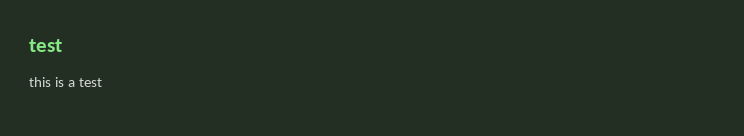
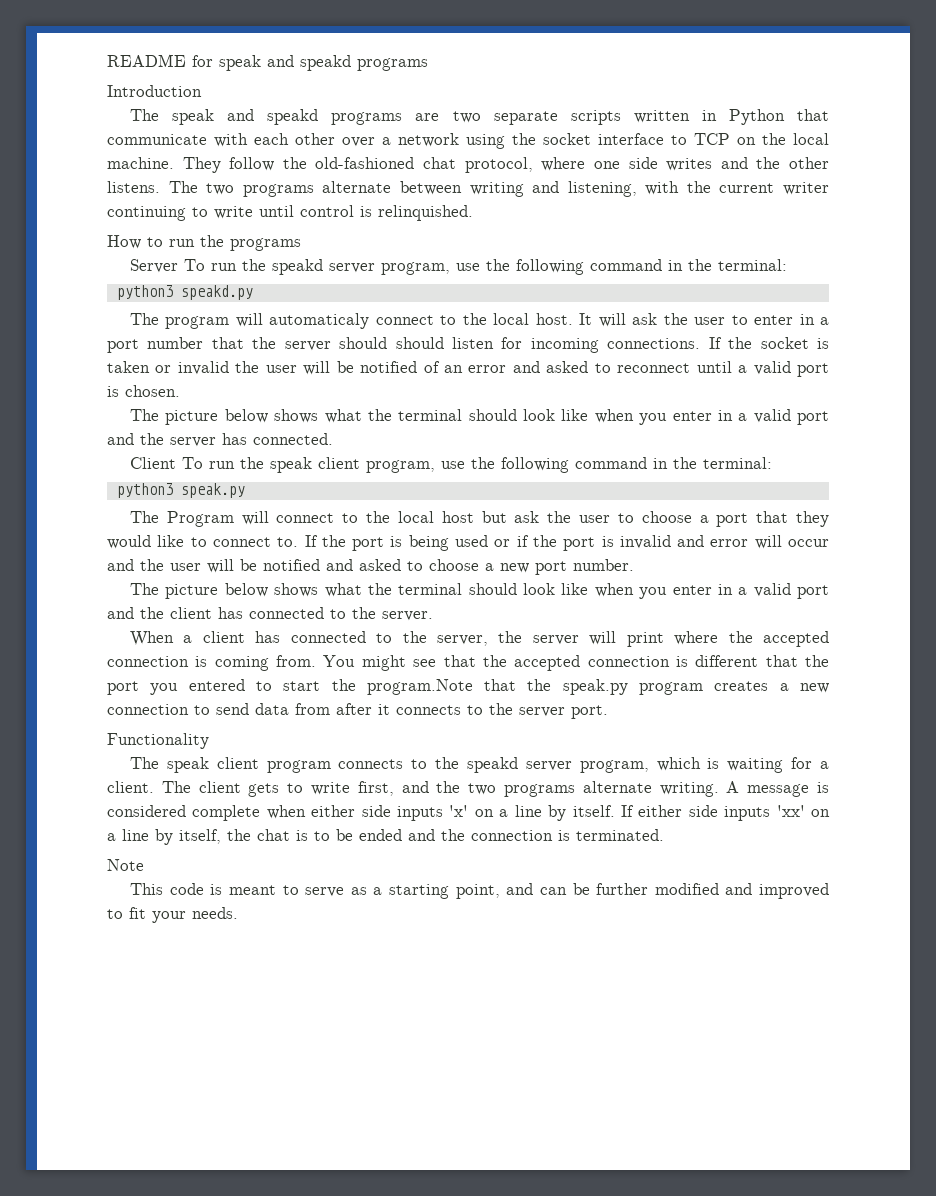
[29,39,62,52] [29,77,102,87] test // this is a test -> [107,54,428,71] [107,85,202,97] [130,109,830,125] [107,133,829,149] [107,157,830,173] [107,181,830,197] [107,205,473,221] [107,235,301,251] [130,259,788,275] [116,285,253,300] [130,313,829,329] [107,337,830,353] [107,361,830,377] [107,385,180,397] [130,409,830,425] [107,433,333,447] [130,457,773,473] [116,483,245,498] [130,511,829,527] [107,535,829,551] [107,559,634,575] [130,583,830,599] [107,607,433,621] [130,631,830,647] [107,655,829,671] [107,679,829,695] [107,703,608,719] [107,733,209,749] [130,757,829,773] [107,781,829,797] [107,805,830,821] [107,829,664,845] [107,859,144,871] [130,883,830,899] [107,907,238,923] README for speak and speakd programs // Introduction // The speak and speakd programs are two separate scripts written in Python that communicate with each other over a network using the socket interface to TCP on the local machine. They follow the old-fashioned chat protocol, where one side writes and the other listens. The two programs alternate between writing and listening, with the current writer continuing to write until control is relinquished. // How to run the programs // Server To run the speakd server program, use the following command in the terminal: // python3 speakd.py // The program will automaticaly connect to the local host. It will ask the user to enter in a port number that the server should should listen for incoming connections. If the socket is taken or invalid the user will be notified of an error and asked to reconnect until a valid port is chosen. // The picture below shows what the terminal should look like when you enter in a valid port and the server has connected. // Client To run the speak client program, use the following command in the terminal: // python3 speak.py // The Program will connect to the local host but ask the user to choose a port that they would like to connect to. If the port is being used or if the port is invalid and error will occur and the user will be notified and asked to choose a new port number. // The picture below shows what the terminal should look like when you enter in a valid port and the client has connected to the server. // When a client has connected to the server, the server will print where the accepted connection is coming from. You might see that the accepted connection is different that the port you entered to start the program.Note that the speak.py program creates a new connection to send data from after it connects to the server port. // Functionality // The speak client program connects to the speakd server program, which is waiting for a client. The client gets to write first, and the two programs alternate writing. A message is considered complete when either side inputs 'x' on a line by itself. If either side inputs 'xx' on a line by itself, the chat is to be ended and the connection is terminated. // Note // This code is meant to serve as a starting point, and can be further modified and improved to fit your needs.

